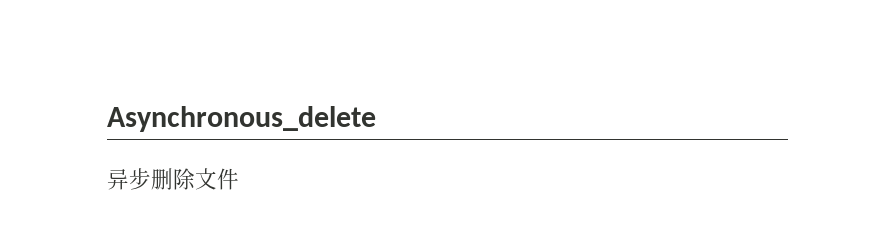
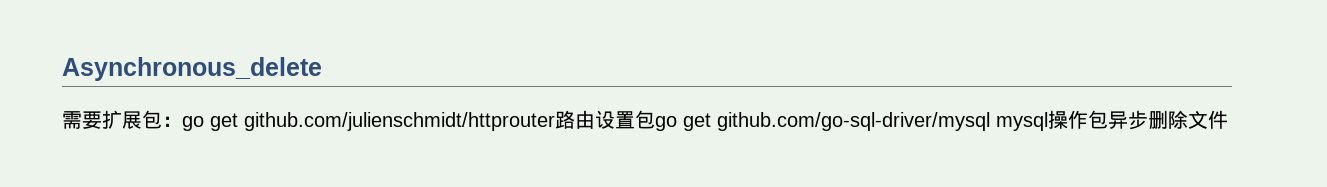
(376, 119) none -> [62,110,1108,131] 需要扩展包：go get github.com/julienschmidt/httprouter路由设置包go get github.com/go-sql-driver/mysql mysql操作包

